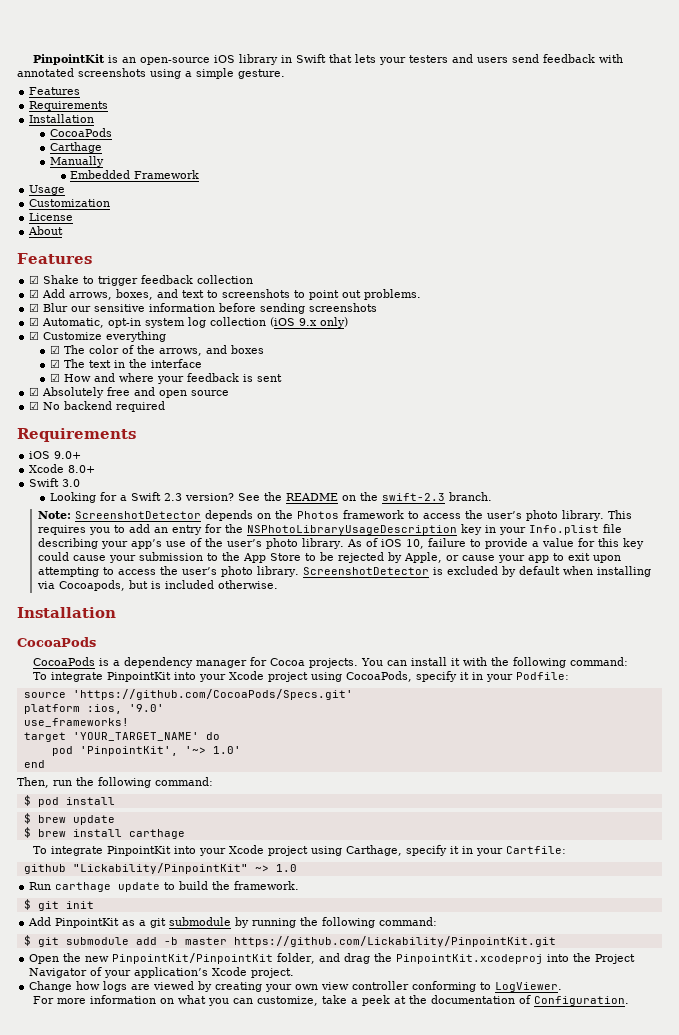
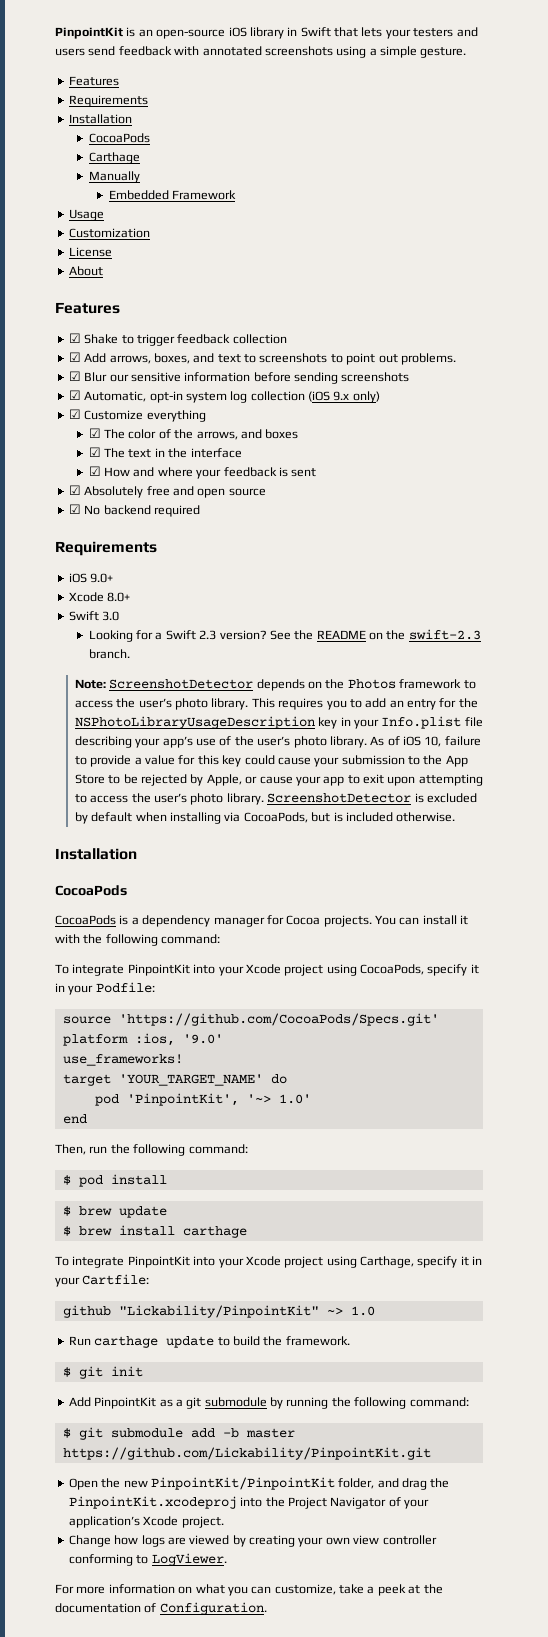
[58,580,125,591] Cocoapods, -> [243,812,308,823] CocoaPods,

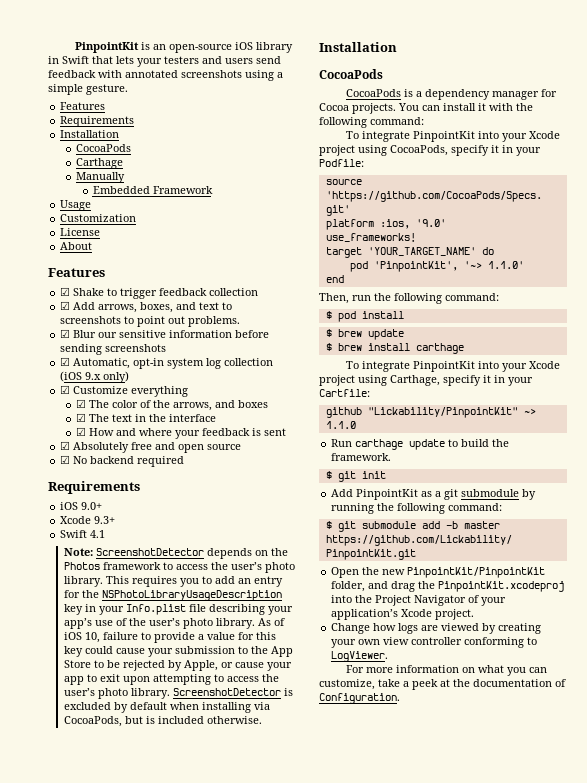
[107,592,131,602] [68,611,120,621] [88,629,481,642] [88,649,130,659] 8.0+ // Swift 3.0 // Looking for a Swift 2.3 version? See the README on the swift-2.3 branch. -> [94,516,116,524] [60,530,106,538] 9.3+ // Swift 4.1
[278,1094,311,1104] 1.0' -> [487,261,524,269] 1.1.0'
[350,1306,375,1316] 1.0 -> [325,421,356,429] 1.1.0

